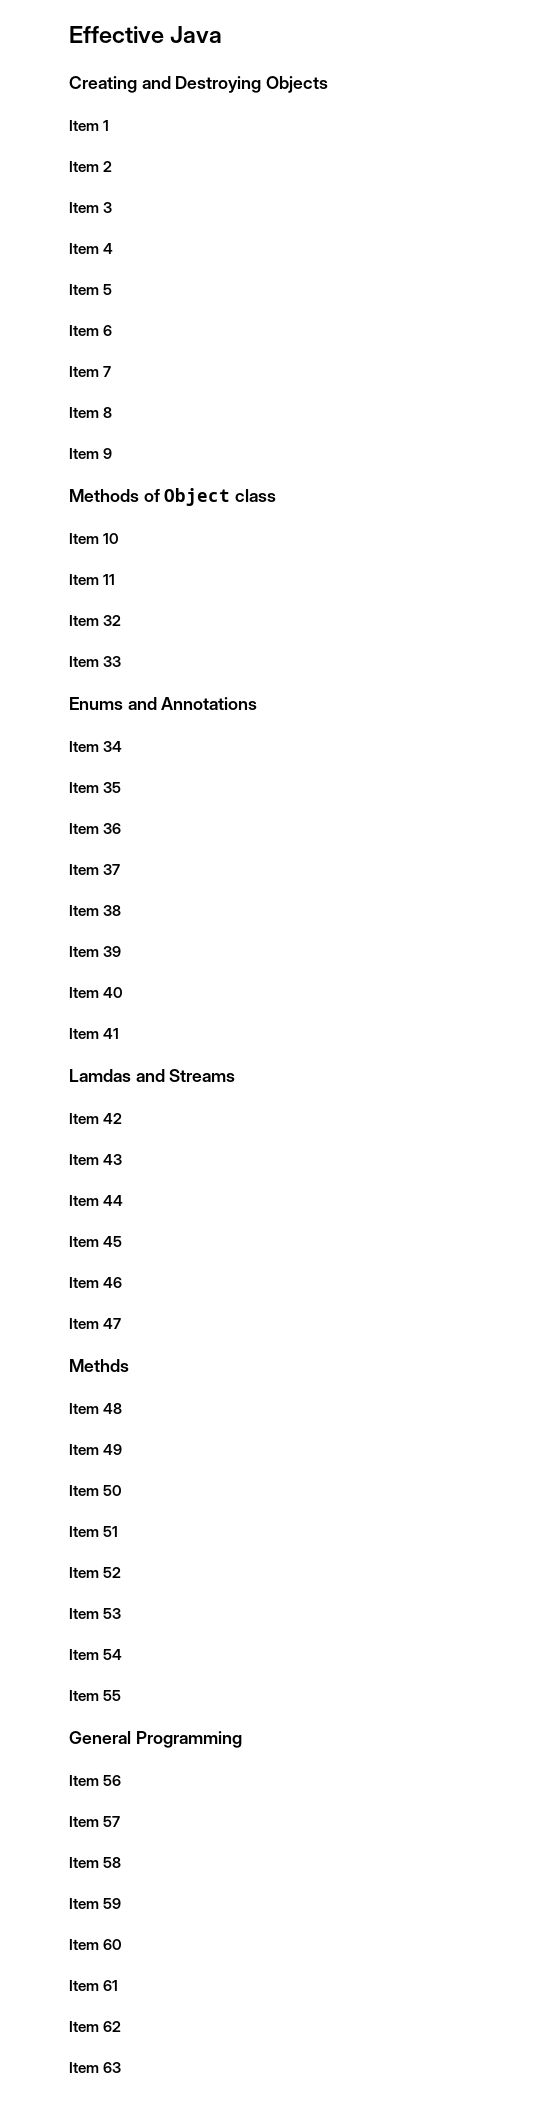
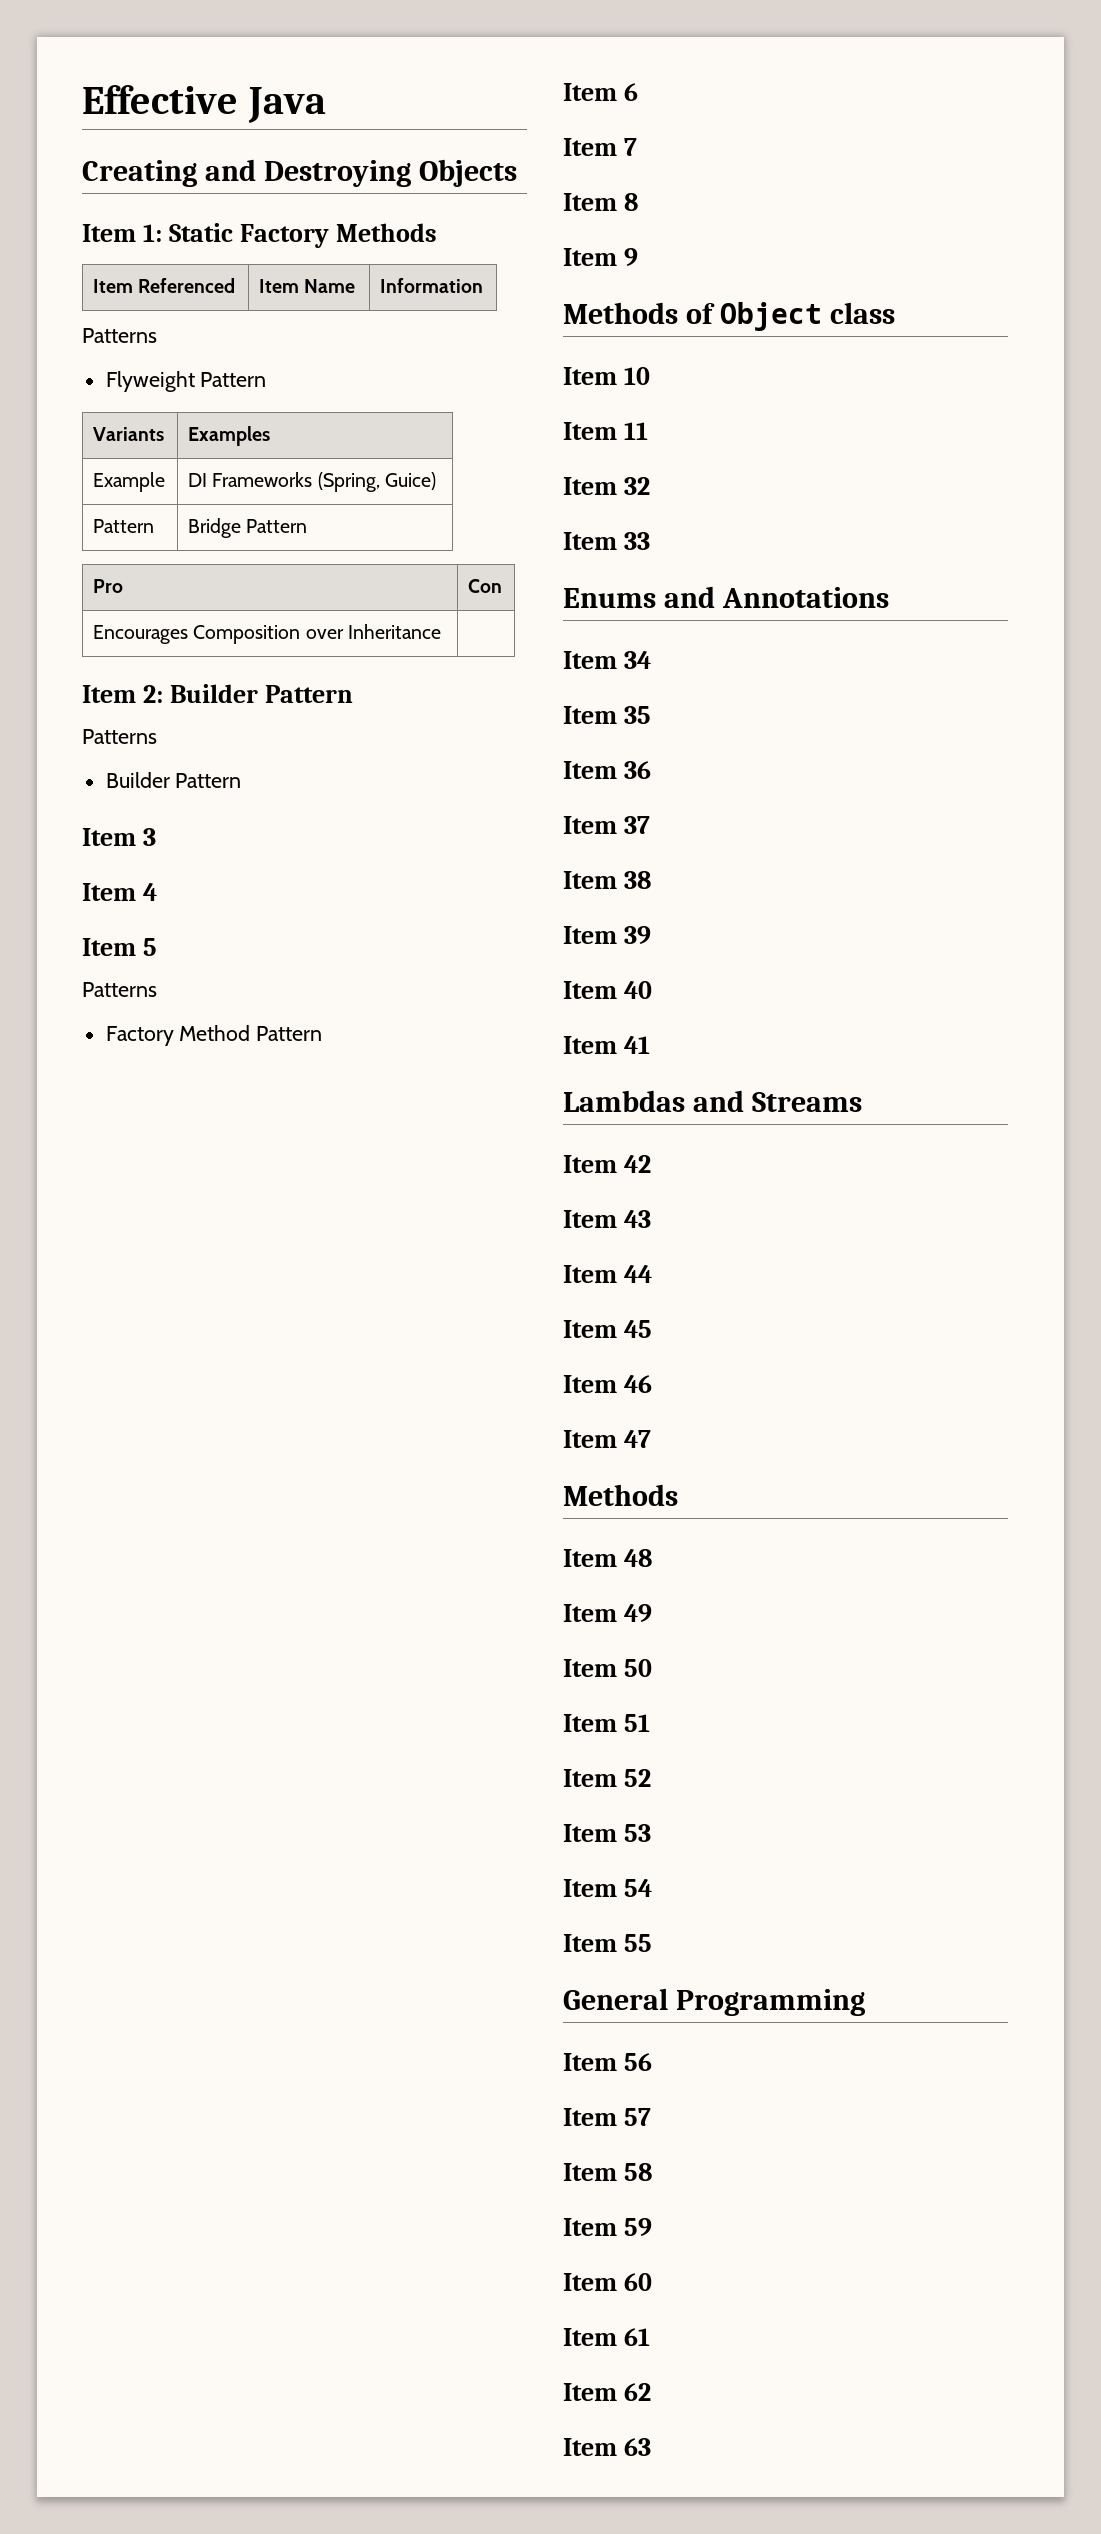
[103,120,110,131] [69,161,113,172] 1 // Item 2 -> [142,223,437,248] [93,278,236,293] [259,279,356,293] [380,278,484,293] [82,328,157,343] [105,371,267,392] [93,427,165,441] [188,426,271,446] [93,472,166,492] [188,472,436,492] [93,519,155,533] [188,518,308,538] [93,579,124,593] [468,579,503,593] [93,624,441,644] [82,684,353,703] [82,729,157,744] [105,772,242,788] 1: Static Factory Methods // Item Referenced | Item Name | Information // Patterns // Flyweight Pattern // Variants | Examples // Example | DI Frameworks (Spring, Guice) // Pattern | Bridge Pattern // Pro | Con // Encourages Composition over Inheritance | // Item 2: Builder Pattern // Patterns // Builder Pattern
(113, 289) none -> [82,982,157,997] [105,1025,323,1046] // Patterns // Factory Method Pattern
[69,1069,131,1082] Lamdas -> [563,1090,685,1112] Lambdas
[69,1359,129,1372] Methds -> [563,1484,678,1506] Methods

